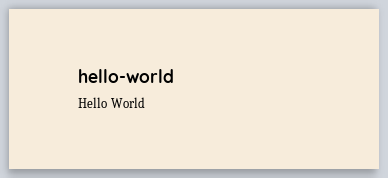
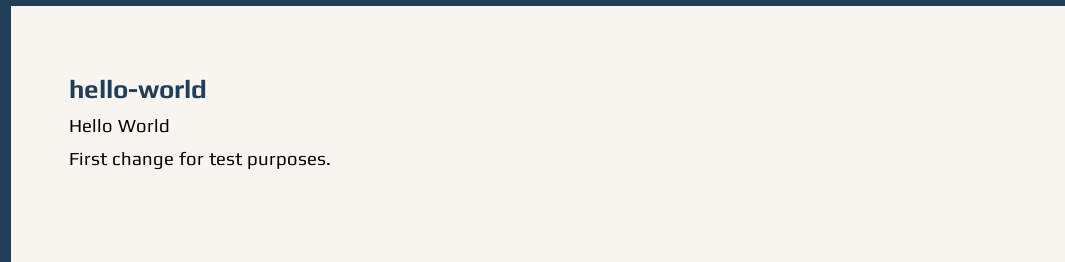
(145, 102) none -> [69,151,331,170] // First change for test purposes.

